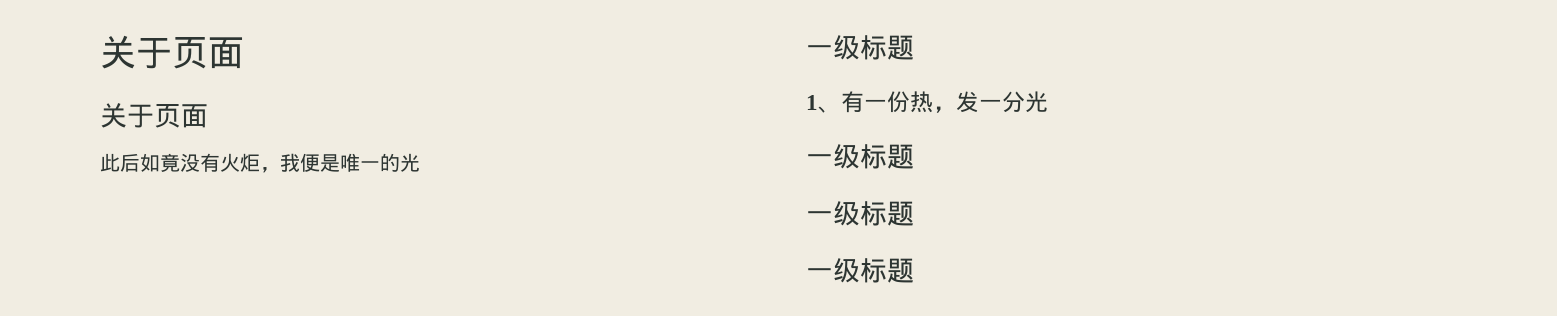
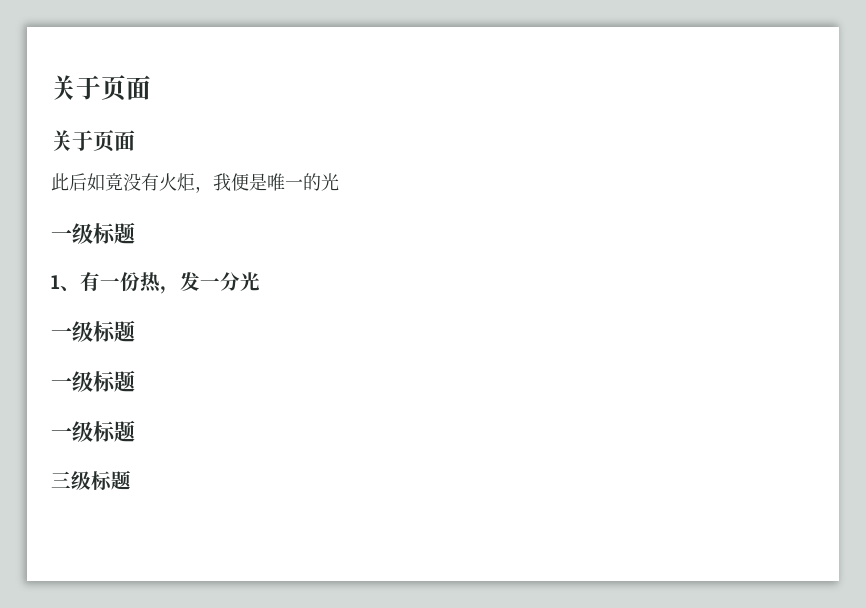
(914, 270) none -> [51,470,131,491] // 三级标题

